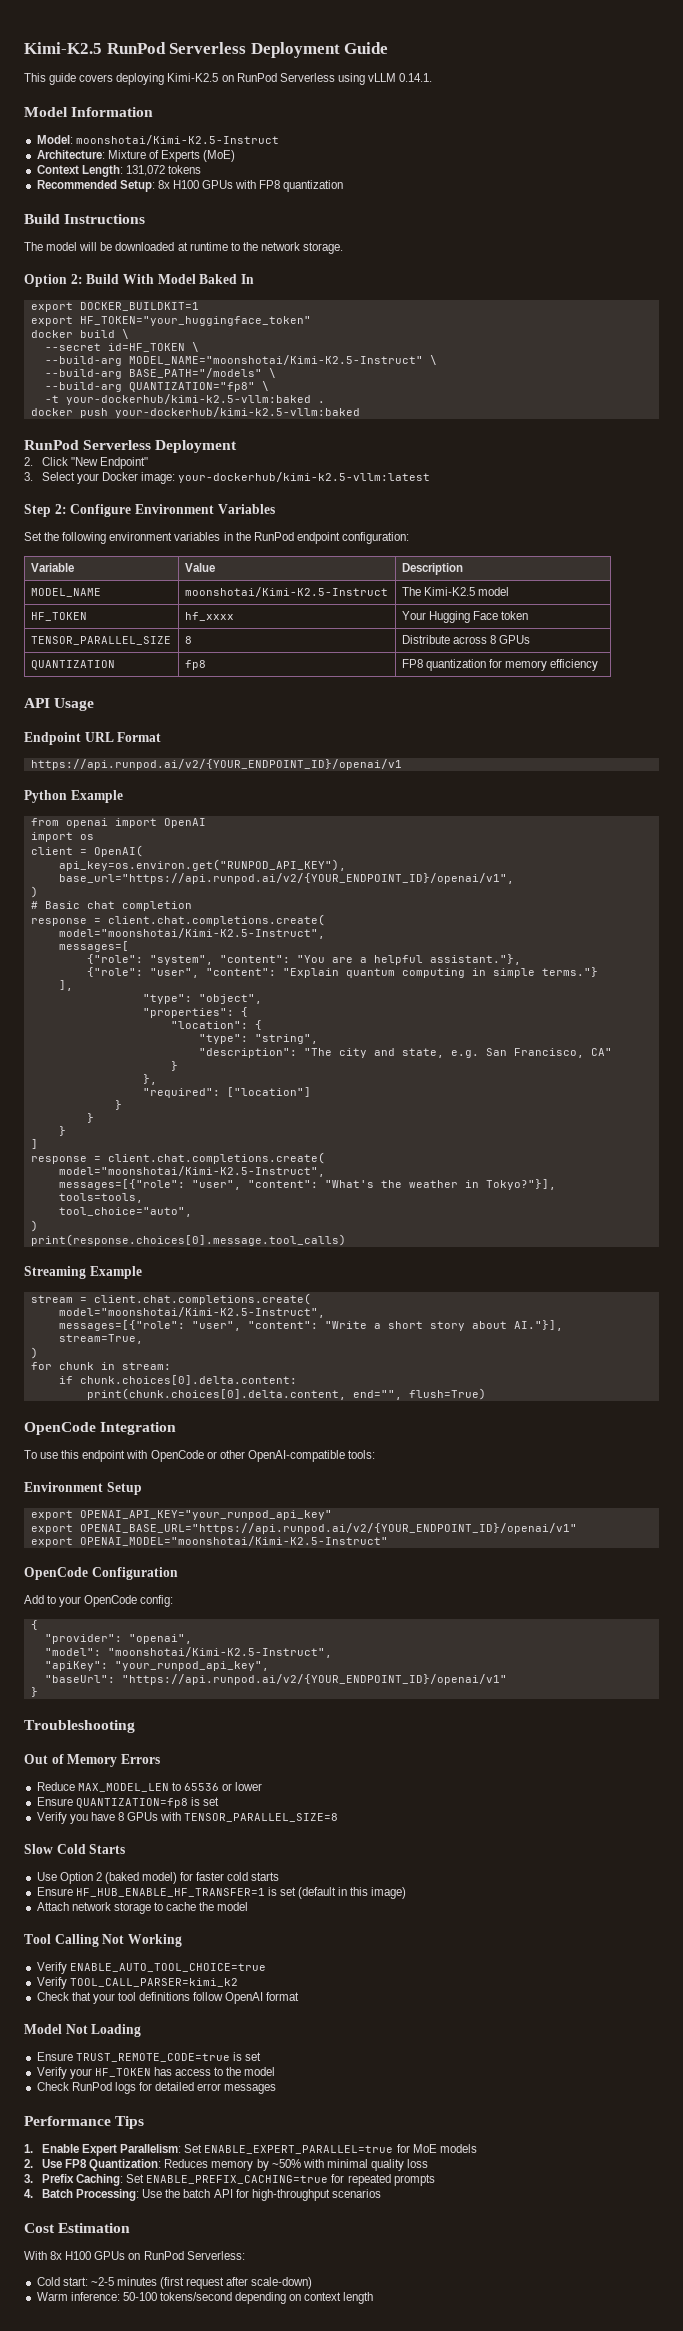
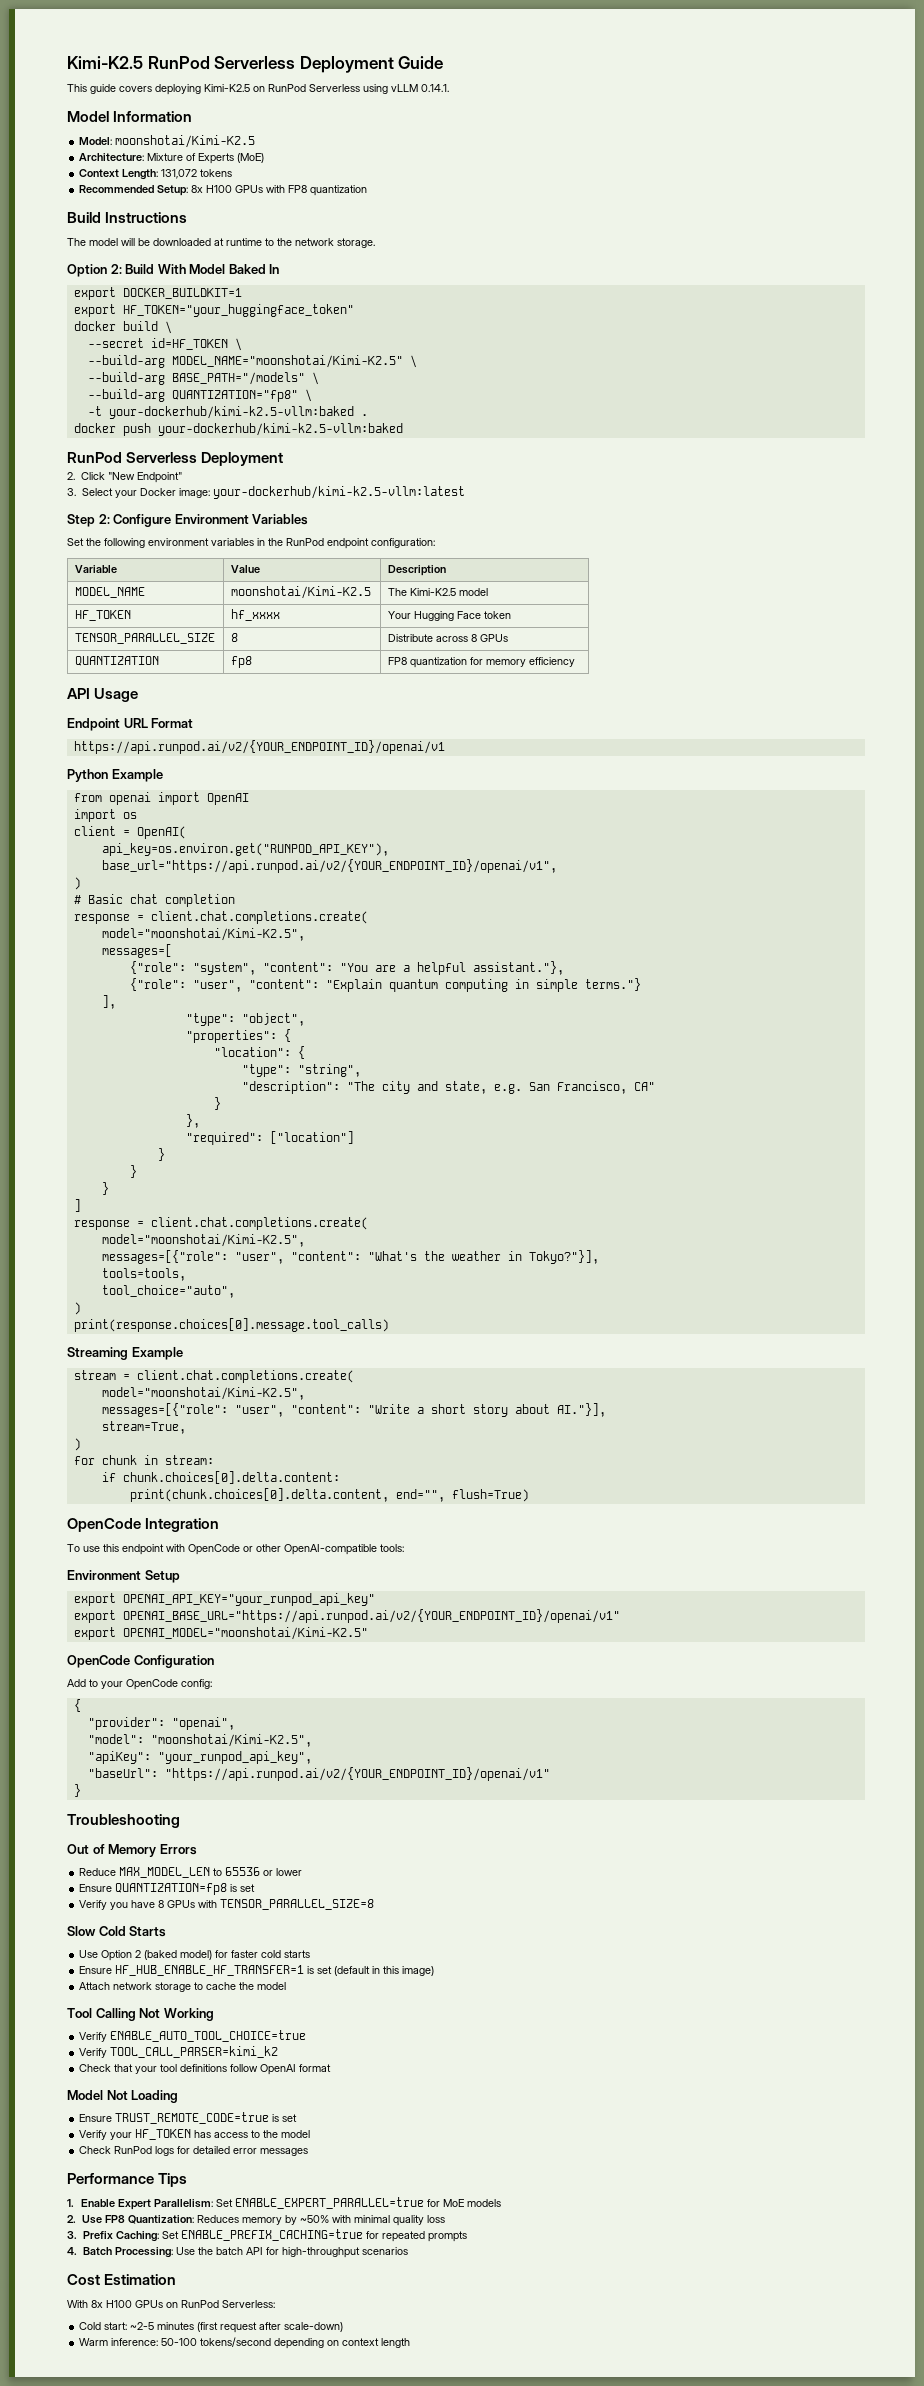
[75,135,279,145] moonshotai/Kimi-K2.5-Instruct -> [115,135,256,148] moonshotai/Kimi-K2.5
[128,355,423,365] MODEL_NAME="moonshotai/Kimi-K2.5-Instruct" -> [171,355,403,368] MODEL_NAME="moonshotai/Kimi-K2.5"
[184,587,388,597] moonshotai/Kimi-K2.5-Instruct -> [230,586,371,599] moonshotai/Kimi-K2.5
[58,928,325,939] model="moonshotai/Kimi-K2.5-Instruct", -> [101,928,305,941] model="moonshotai/Kimi-K2.5",
[58,1166,325,1177] model="moonshotai/Kimi-K2.5-Instruct", -> [101,1234,305,1247] model="moonshotai/Kimi-K2.5",
[58,1307,325,1318] model="moonshotai/Kimi-K2.5-Instruct", -> [101,1387,305,1400] model="moonshotai/Kimi-K2.5",
[79,1536,388,1546] OPENAI_MODEL="moonshotai/Kimi-K2.5-Instruct" -> [122,1627,368,1640] OPENAI_MODEL="moonshotai/Kimi-K2.5"
[107,1647,332,1658] "moonshotai/Kimi-K2.5-Instruct", -> [150,1734,312,1747] "moonshotai/Kimi-K2.5",

